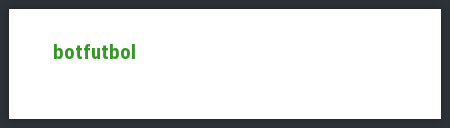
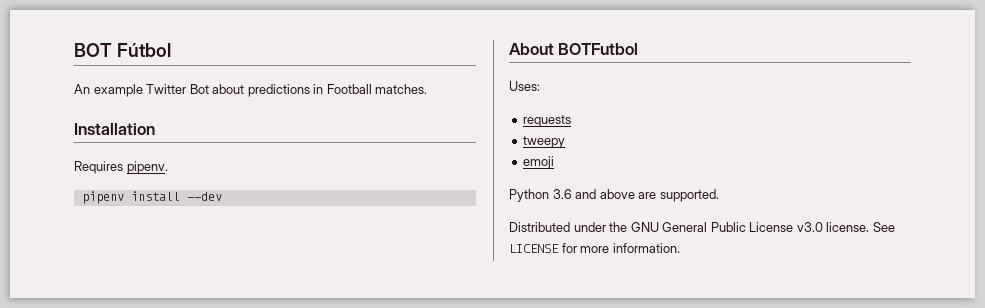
[53,44,136,59] botfutbol -> [74,43,171,57] [74,84,428,97] [74,123,155,135] [74,161,168,174] [81,191,222,204] [509,43,639,55] [509,81,540,91] [523,115,572,127] [523,136,566,148] [523,156,555,169] [509,189,719,202] [509,222,895,232] [509,243,680,253] BOT Fútbol // An example Twitter Bot about predictions in Football matches. // Installation // Requires pipenv. // pipenv install --dev // About BOTFutbol // Uses: // requests // tweepy // emoji // Python 3.6 and above are supported. // Distributed under the GNU General Public License v3.0 license. See LICENSE for more information.

